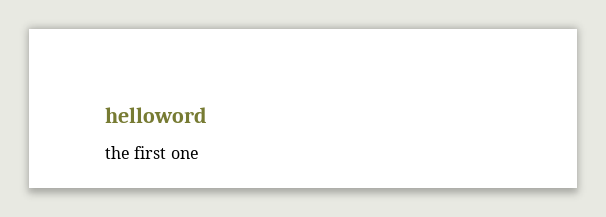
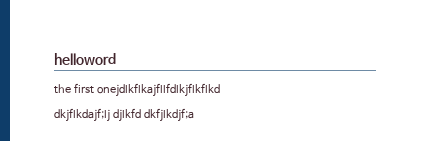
[170,150,199,159] one -> [96,83,220,97] [54,108,194,122] onejdlkflkajfllfdlkjflkflkd // dkjflkdajf;lj djlkfd dkfjlkdjf;a

